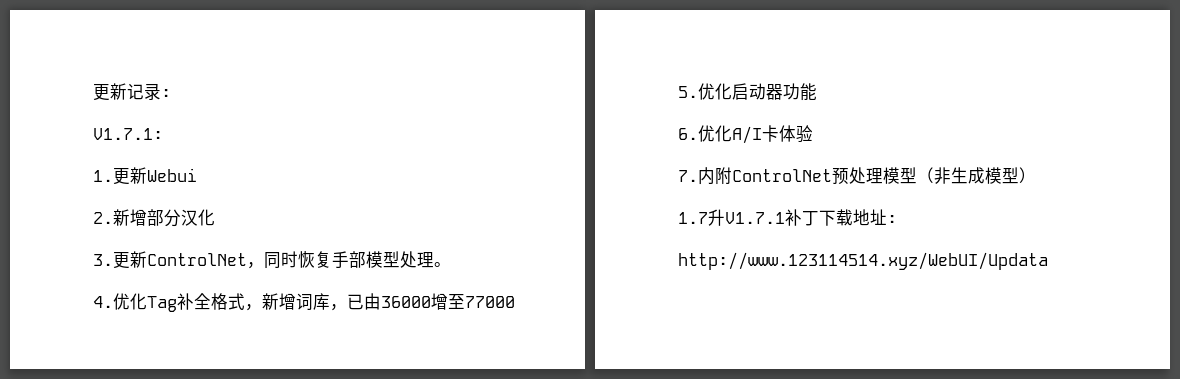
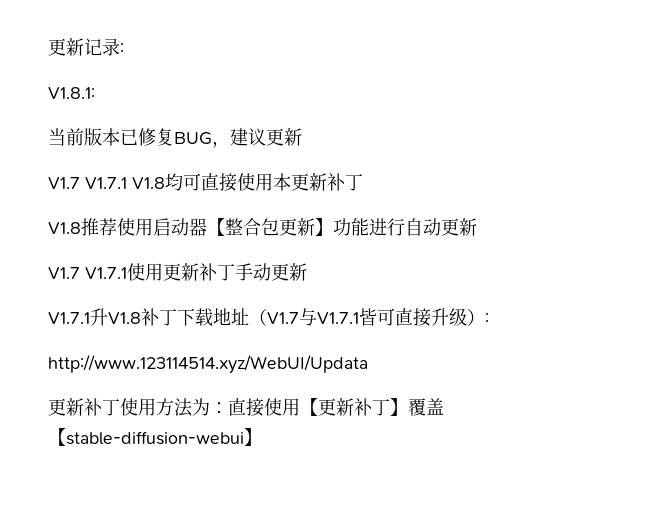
[93,128,163,140] [93,167,197,185] [93,209,215,227] [93,251,451,269] [93,293,515,312] [678,83,817,101] [678,125,813,144] [678,167,1036,185] [678,209,897,226] [678,252,1048,270] V1.7.1: // 1.更新Webui // 2.新增部分汉化 // 3.更新ControlNet，同时恢复手部模型处理。 // 4.优化Tag补全格式，新增词库，已由36000增至77000 // 5.优化启动器功能 // 6.优化A/I卡体验 // 7.内附ControlNet预处理模型（非生成模型） // 1.7升V1.7.1补丁下载地址: // http://www.123114514.xyz/WebUI/Updata -> [48,87,95,99] [48,128,302,148] [48,173,363,192] [48,218,477,236] [48,263,307,281] [48,308,489,327] [48,355,368,374] [48,398,444,417] [48,428,262,446] V1.8.1: // 当前版本已修复BUG，建议更新 // V1.7 V1.7.1 V1.8均可直接使用本更新补丁 // V1.8推荐使用启动器【整合包更新】功能进行自动更新 // V1.7 V1.7.1使用更新补丁手动更新 // V1.7.1升V1.8补丁下载地址（V1.7与V1.7.1皆可直接升级）: // http://www.123114514.xyz/WebUI/Updata // 更新补丁使用方法为：直接使用【更新补丁】覆盖【stable-diffusion-webui】

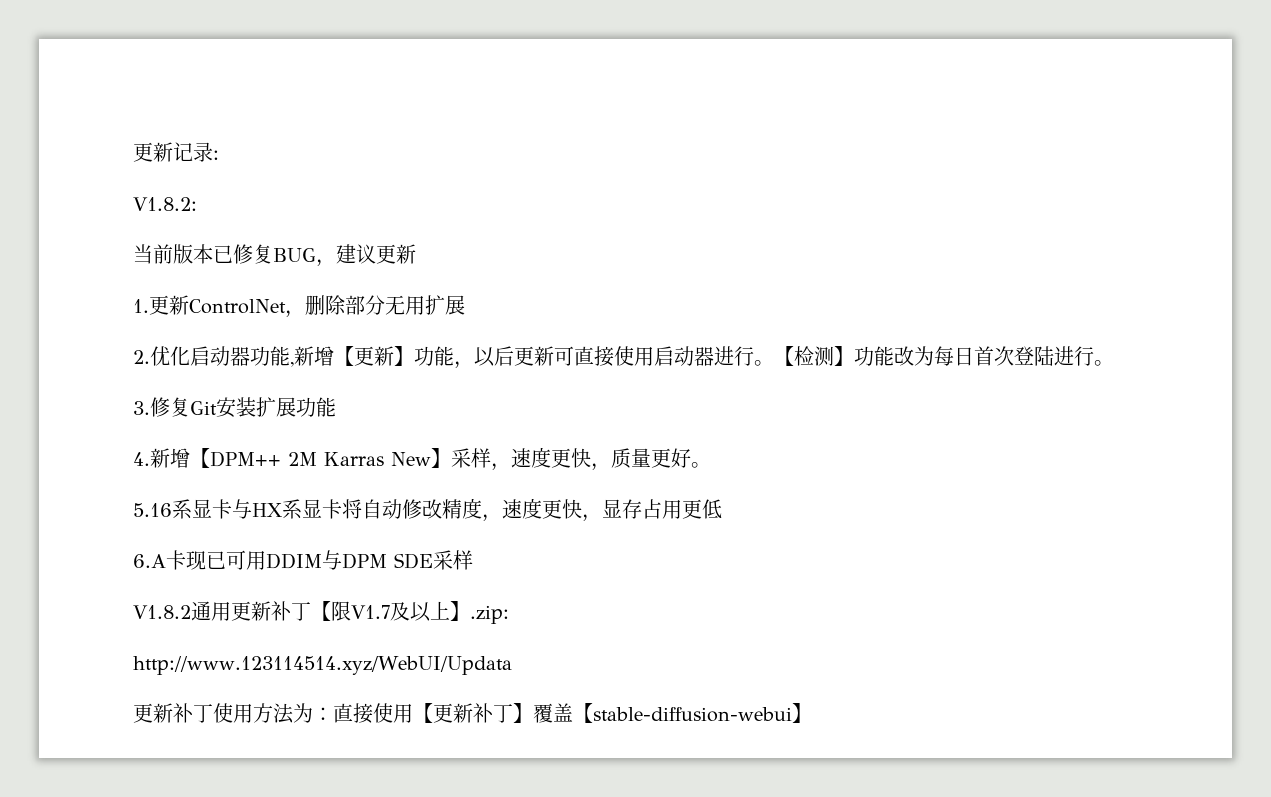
[48,87,95,99] V1.8.1: -> [133,197,197,211] V1.8.2:
[48,173,363,192] [48,218,477,236] [48,263,307,281] [48,308,489,327] V1.7 V1.7.1 V1.8均可直接使用本更新补丁 // V1.8推荐使用启动器【整合包更新】功能进行自动更新 // V1.7 V1.7.1使用更新补丁手动更新 // V1.7.1升V1.8补丁下载地址（V1.7与V1.7.1皆可直接升级）: -> [133,295,465,318] [133,346,1114,369] [133,397,336,418] [133,447,711,471] [133,498,722,522] [133,550,473,570] [133,601,509,624] 1.更新ControlNet，删除部分无用扩展 // 2.优化启动器功能,新增【更新】功能，以后更新可直接使用启动器进行。【检测】功能改为每日首次登陆进行。 // 3.修复Git安装扩展功能 // 4.新增【DPM++ 2M Karras New】采样，速度更快，质量更好。 // 5.16系显卡与HX系显卡将自动修改精度，速度更快，显存占用更低 // 6.A卡现已可用DDIM与DPM SDE采样 // V1.8.2通用更新补丁【限V1.7及以上】.zip:

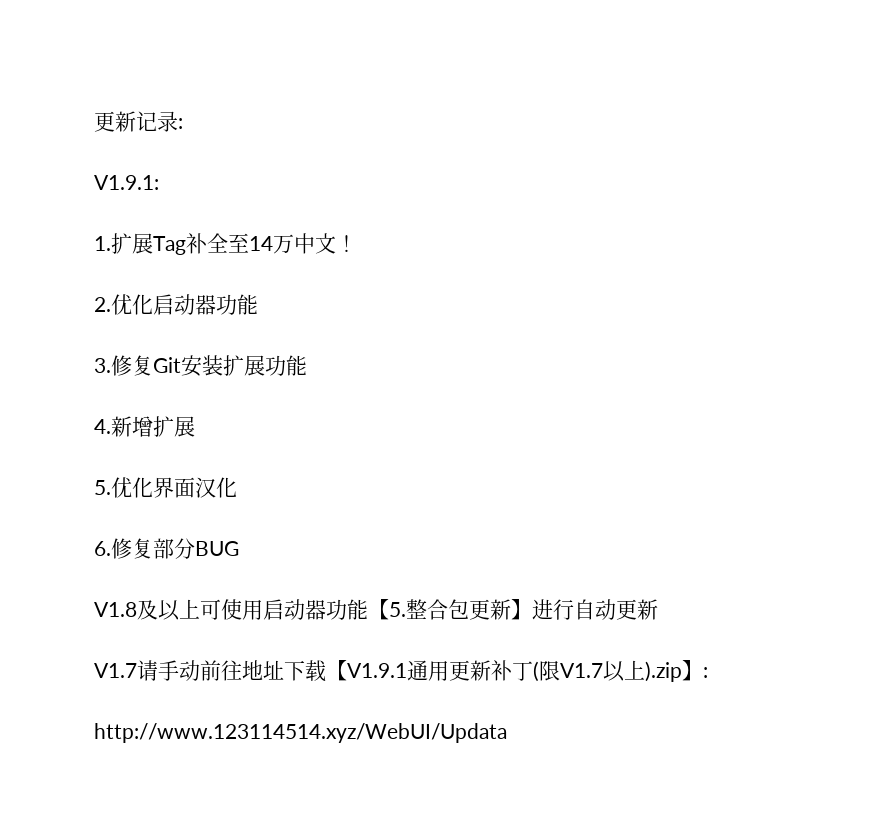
[133,197,197,211] [133,244,416,267] [133,295,465,318] V1.8.2: // 当前版本已修复BUG，建议更新 // 1.更新ControlNet，删除部分无用扩展 -> [94,175,159,190] [94,233,357,255] V1.9.1: // 1.扩展Tag补全至14万中文！
[290,346,1114,369] ,新增【更新】功能，以后更新可直接使用启动器进行。【检测】功能改为每日首次登陆进行。 -> (258, 304) none
[190,447,711,471] [133,498,722,522] [133,550,473,570] [133,601,509,624] [133,656,512,675] [133,703,812,724] 【DPM++ 2M Karras New】采样，速度更快，质量更好。 // 5.16系显卡与HX系显卡将自动修改精度，速度更快，显存占用更低 // 6.A卡现已可用DDIM与DPM SDE采样 // V1.8.2通用更新补丁【限V1.7及以上】.zip: // http://www.123114514.xyz/WebUI/Updata // 更新补丁使用方法为：直接使用【更新补丁】覆盖【stable-diffusion-webui】 -> [153,416,195,437] [94,477,237,498] [94,538,239,559] [94,599,658,621] [94,660,708,682] [94,723,507,743] 扩展 // 5.优化界面汉化 // 6.修复部分BUG // V1.8及以上可使用启动器功能【5.整合包更新】进行自动更新 // V1.7请手动前往地址下载【V1.9.1通用更新补丁(限V1.7以上).zip】: // http://www.123114514.xyz/WebUI/Updata

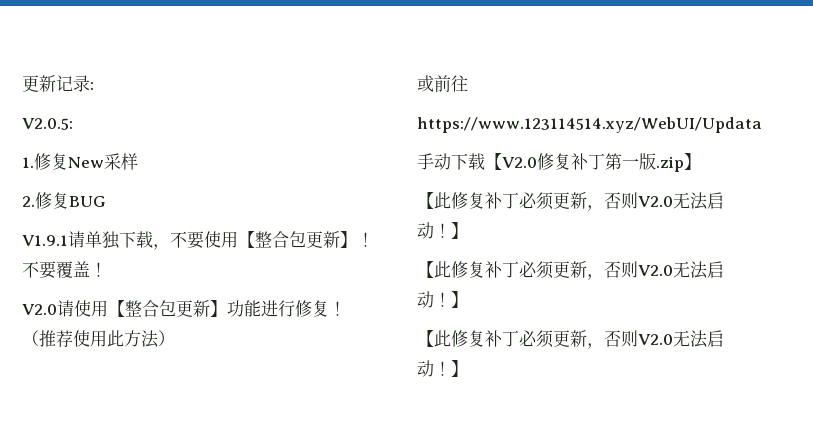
[94,175,159,190] V1.9.1: -> [22,118,73,130] V2.0.5:
[111,233,357,255] [94,294,258,315] [94,355,307,377] [94,416,195,437] [94,477,237,498] [94,538,239,559] [94,599,658,621] [94,660,708,682] [94,723,507,743] 扩展Tag补全至14万中文！ // 2.优化启动器功能 // 3.修复Git安装扩展功能 // 4.新增扩展 // 5.优化界面汉化 // 6.修复部分BUG // V1.8及以上可使用启动器功能【5.整合包更新】进行自动更新 // V1.7请手动前往地址下载【V1.9.1通用更新补丁(限V1.7以上).zip】: // http://www.123114514.xyz/WebUI/Updata -> [34,153,138,170] [22,192,106,209] [22,231,374,250] [22,261,107,279] [22,300,346,317] [22,330,175,348] [417,75,468,92] [417,117,762,133] [417,153,701,172] [417,192,724,211] [417,222,468,239] [417,261,724,280] [417,291,468,308] [417,330,724,349] [417,360,468,377] 修复New采样 // 2.修复BUG // V1.9.1请单独下载，不要使用【整合包更新】！不要覆盖！ // V2.0请使用【整合包更新】功能进行修复！（推荐使用此方法） // 或前往 // https://www.123114514.xyz/WebUI/Updata // 手动下载【V2.0修复补丁第一版.zip】 // 【此修复补丁必须更新，否则V2.0无法启动！】 // 【此修复补丁必须更新，否则V2.0无法启动！】 // 【此修复补丁必须更新，否则V2.0无法启动！】

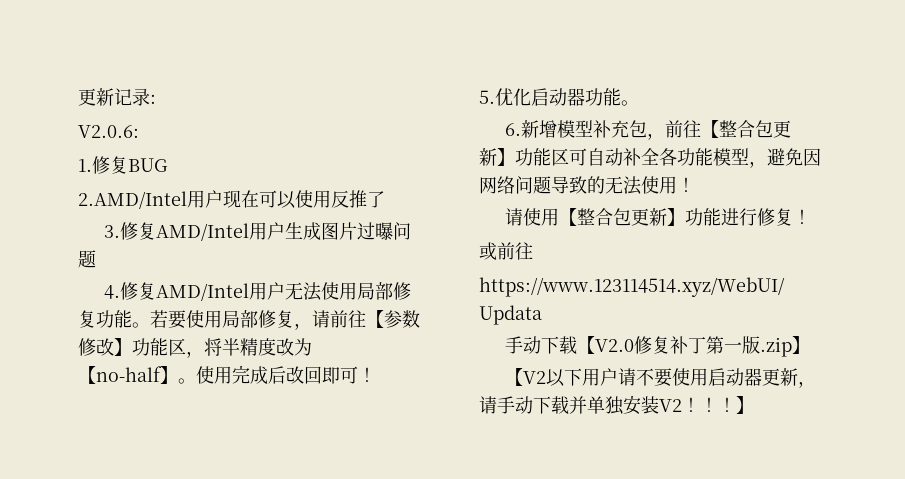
[22,118,73,130] V2.0.5: -> [78,125,139,138] V2.0.6:
[68,153,138,170] [22,192,106,209] [22,231,374,250] [22,261,107,279] [22,304,57,315] New采样 // 2.修复BUG // V1.9.1请单独下载，不要使用【整合包更新】！不要覆盖！ // V2.0 -> [128,158,168,172] [78,190,385,209] [104,222,412,241] [78,250,96,268] [104,282,412,301] [78,310,420,330] [78,338,312,358] [78,365,376,384] [479,88,639,106] [505,120,792,140] [479,148,821,168] [479,176,695,195] BUG // 2.AMD/Intel用户现在可以使用反推了 // 3.修复AMD/Intel用户生成图片过曝问题 // 4.修复AMD/Intel用户无法使用局部修复功能。若要使用局部修复，请前往【参数修改】功能区，将半精度改为【no-half】。使用完成后改回即可！ // 5.优化启动器功能。 // 6.新增模型补充包，前往【整合包更新】功能区可自动补全各功能模型，避免因网络问题导致的无法使用！ //
[22,330,175,348] （推荐使用此方法） -> (812, 216) none
[434,192,724,211] [417,222,468,239] [417,261,724,280] [417,291,468,308] [417,330,724,349] [417,360,434,377] 此修复补丁必须更新，否则V2.0无法启动！】 // 【此修复补丁必须更新，否则V2.0无法启动！】 // 【此修复补丁必须更新，否则V2.0无法启动 -> [523,368,817,388] [479,395,718,415] V2以下用户请不要使用启动器更新，请手动下载并单独安装V2！！

